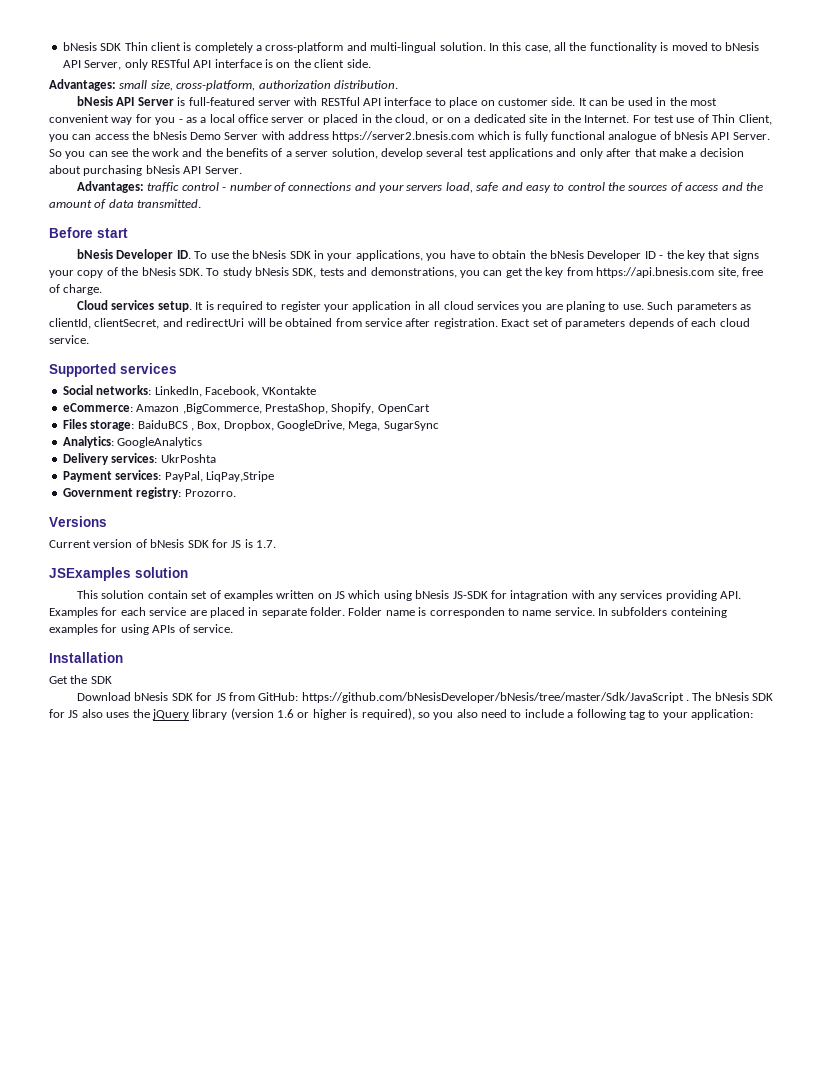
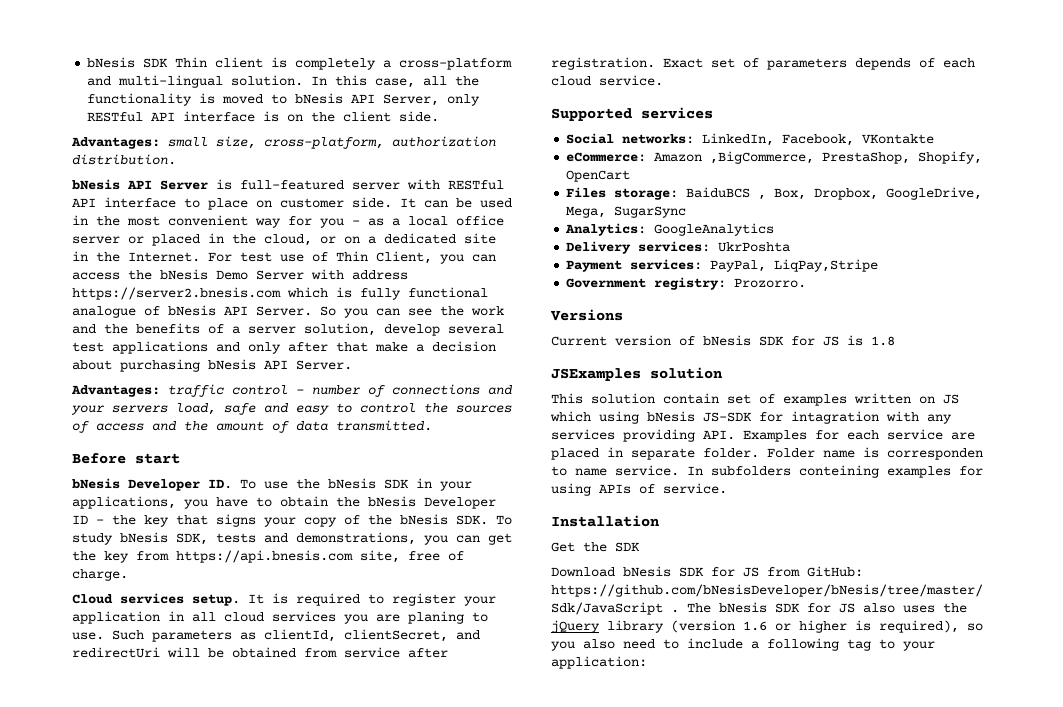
[256,540,276,548] 1.7. -> [871,336,895,346] 1.8

